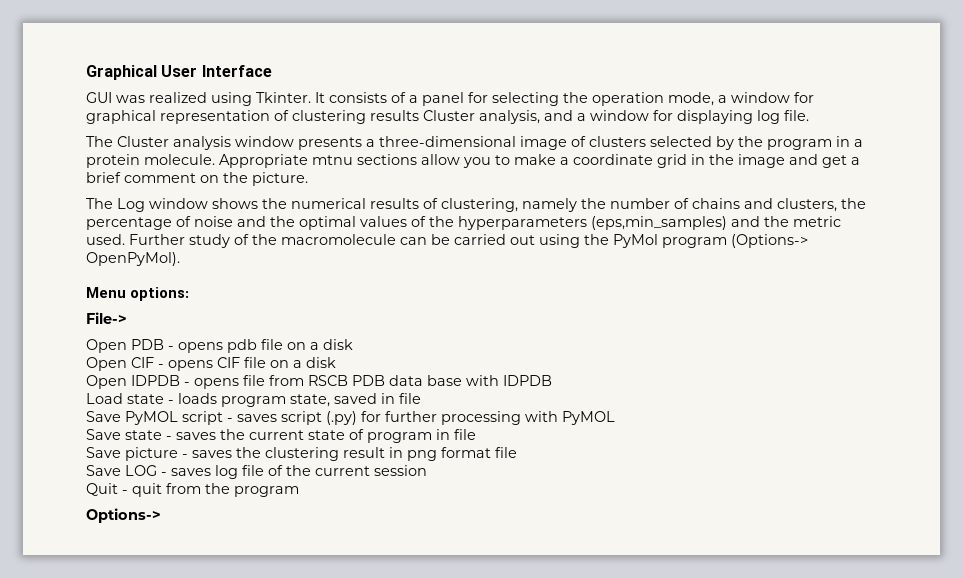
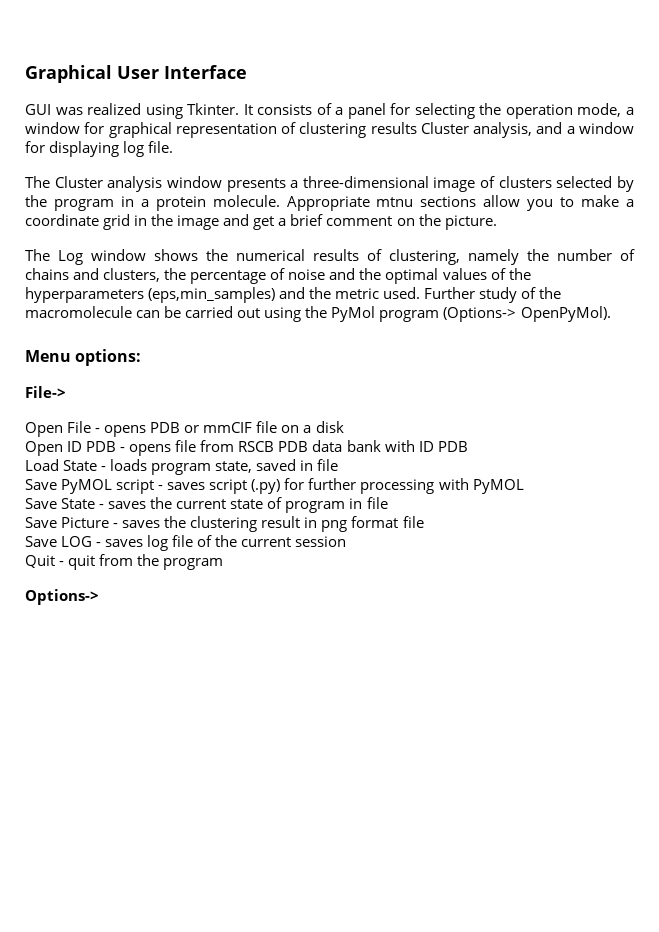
[131,339,353,353] [86,357,336,371] [86,375,180,389] PDB - opens pdb file on a disk // Open CIF - opens CIF file on a disk // Open IDPDB -> [67,421,344,437] [25,441,117,456] File - opens PDB or mmCIF file on a disk // Open ID PDB
[427,375,552,386] base with IDPDB -> [346,440,468,452] bank with ID PDB
[127,394,164,404] state -> [63,460,98,471] State
[125,430,162,440] state -> [61,498,96,509] State
[125,447,178,461] picture -> [61,517,110,528] Picture

